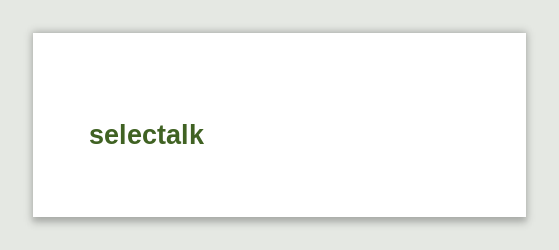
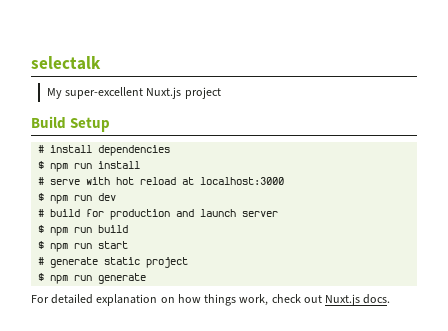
(205, 134) none -> [46,87,221,99] [31,116,111,132] [38,145,171,156] [38,161,141,172] [38,177,285,185] [38,193,117,204] [38,209,279,220] [38,225,129,236] [38,241,129,252] [38,257,189,268] [38,273,147,284] [31,294,391,306] // My super-excellent Nuxt.js project // Build Setup // # install dependencies // $ npm run install // # serve with hot reload at localhost:3000 // $ npm run dev // # build for production and launch server // $ npm run build // $ npm run start // # generate static project // $ npm run generate // For detailed explanation on how things work, check out Nuxt.js docs.

